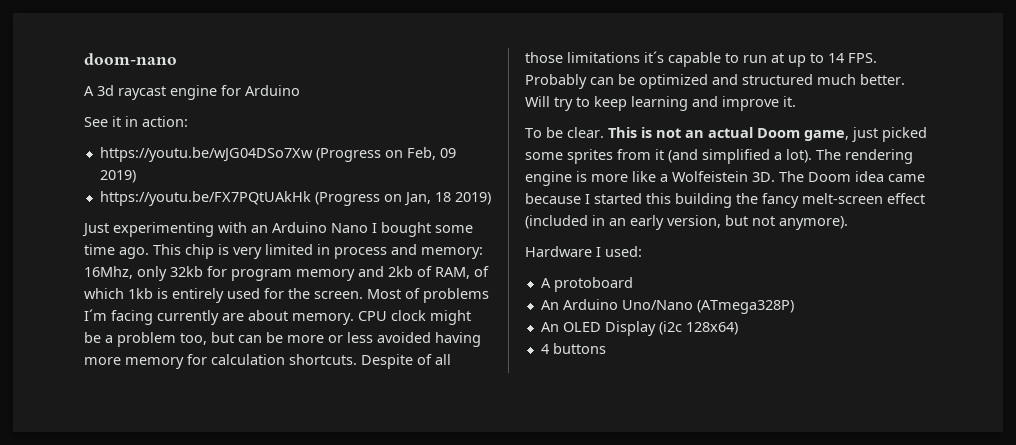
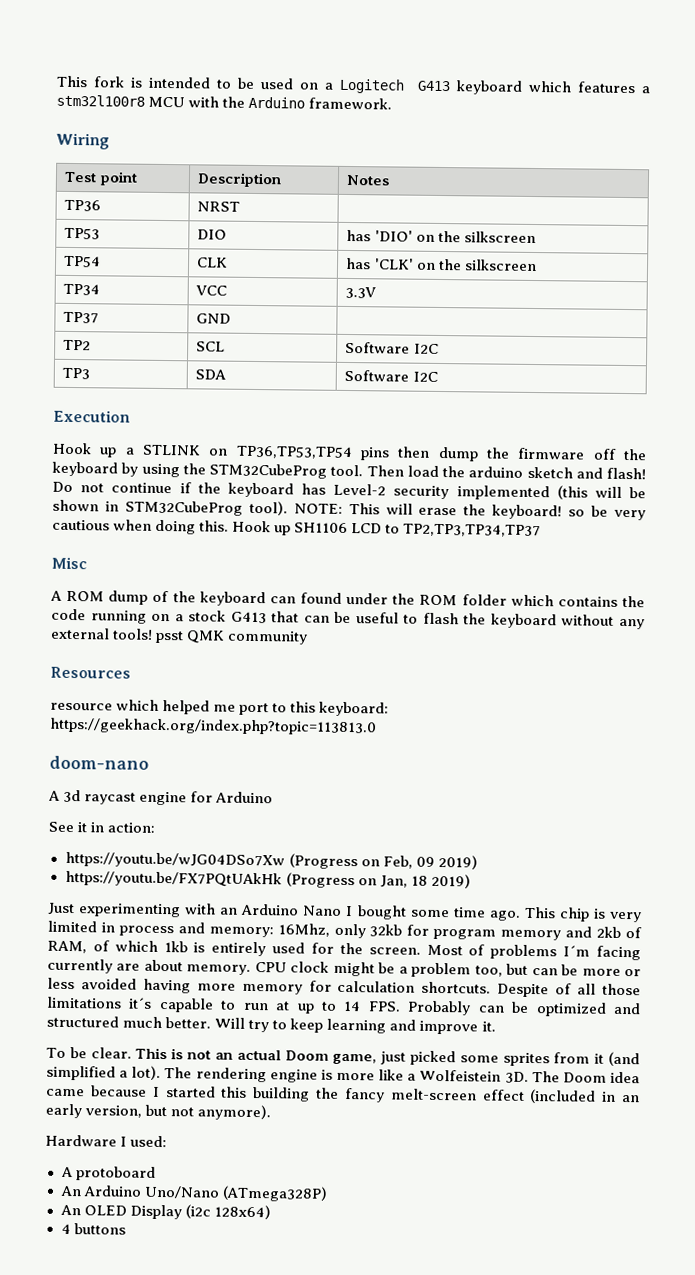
(84, 59) none -> [56,75,650,95] [56,94,393,110] [56,132,110,150] [64,171,138,186] [197,172,283,188] [346,174,391,186] [64,199,102,212] [197,201,241,212] [64,227,101,240] [197,229,228,240] [346,229,536,244] [63,255,102,268] [196,257,229,268] [345,257,537,272] [63,283,101,296] [195,285,228,296] [345,286,377,299] [63,311,100,324] [196,313,232,324] [63,339,92,351] [196,341,226,352] [345,341,439,354] [62,367,91,380] [195,369,227,380] [344,369,438,382] [53,409,131,423] [52,442,647,462] [52,461,646,480] [52,481,646,501] [52,499,646,521] [52,519,542,538] [51,556,87,570] [50,590,646,608] [51,608,646,630] [50,627,309,645] [50,666,131,679] [50,699,390,717] [49,717,377,736] This fork is intended to be used on a Logitech G413 keyboard which features a stm32l100r8 MCU with the Arduino framework. // Wiring // Test point | Description | Notes // TP36 | NRST | // TP53 | DIO | has 'DIO' on the silkscreen // TP54 | CLK | has 'CLK' on the silkscreen // TP34 | VCC | 3.3V // TP37 | GND | // TP2 | SCL | Software I2C // TP3 | SDA | Software I2C // Execution // Hook up a STLINK on TP36,TP53,TP54 pins then dump the firmware off the keyboard by using the STM32CubeProg tool. Then load the arduino sketch and flash! Do not continue if the keyboard has Level-2 security implemented (this will be shown in STM32CubeProg tool). NOTE: This will erase the keyboard! so be very cautious when doing this. Hook up SH1106 LCD to TP2,TP3,TP34,TP37 // Misc // A ROM dump of the keyboard can found under the ROM folder which contains the code running on a stock G413 that can be useful to flash the keyboard without any external tools! psst QMK community // Resources // resource which helped me port to this keyboard: https://geekhack.org/index.php?topic=113813.0 //

